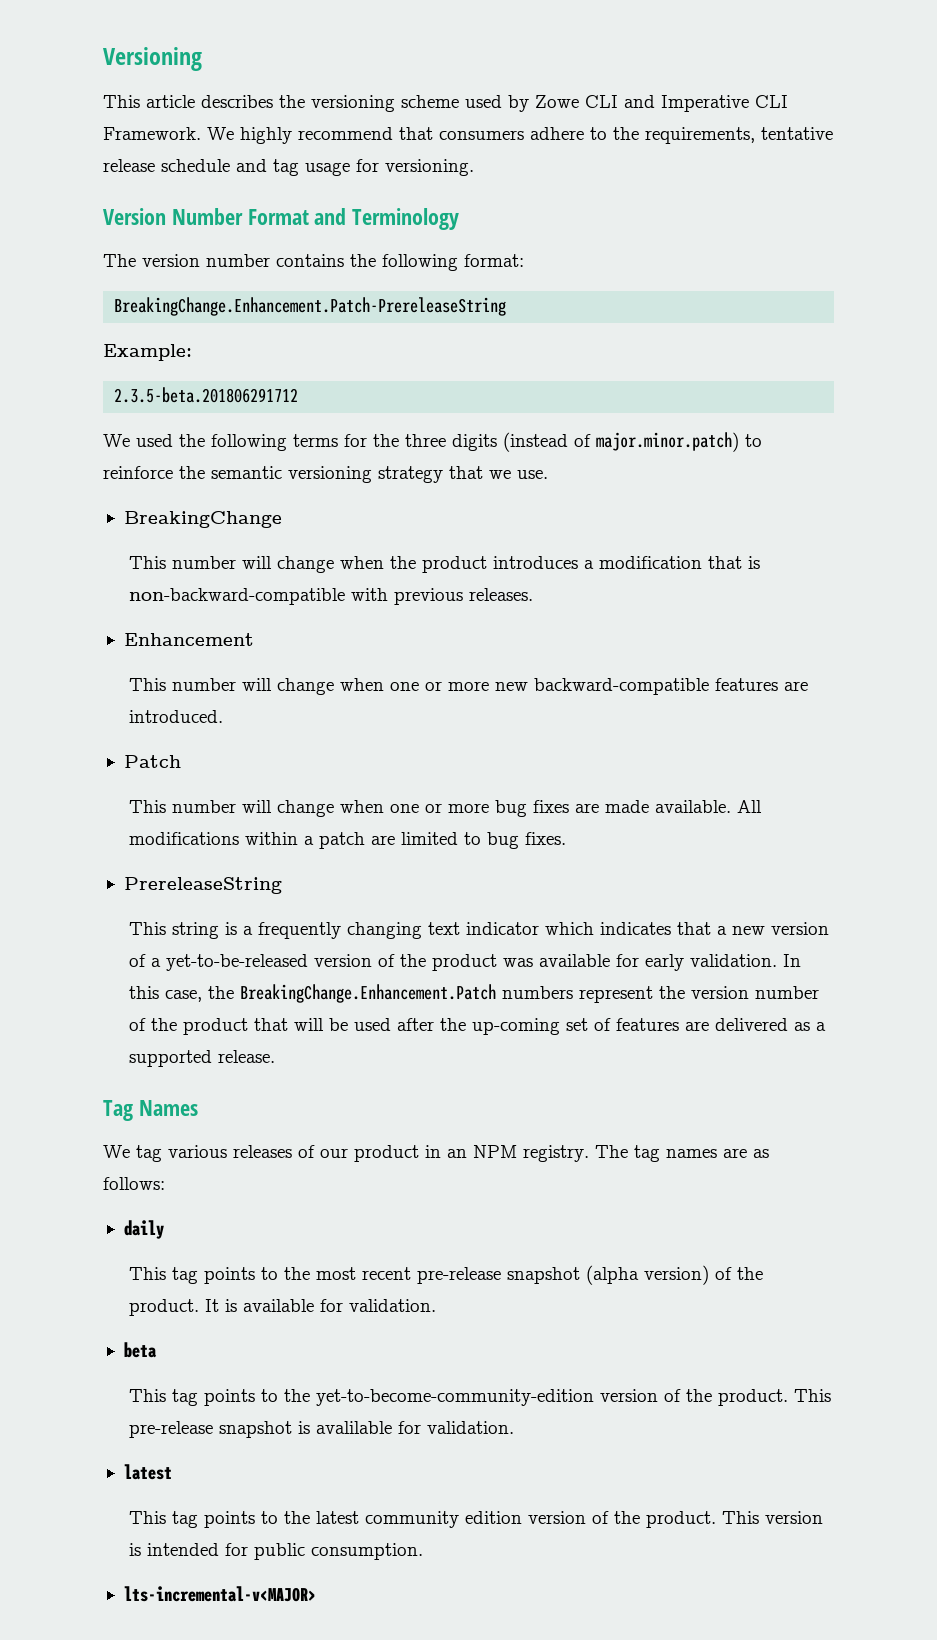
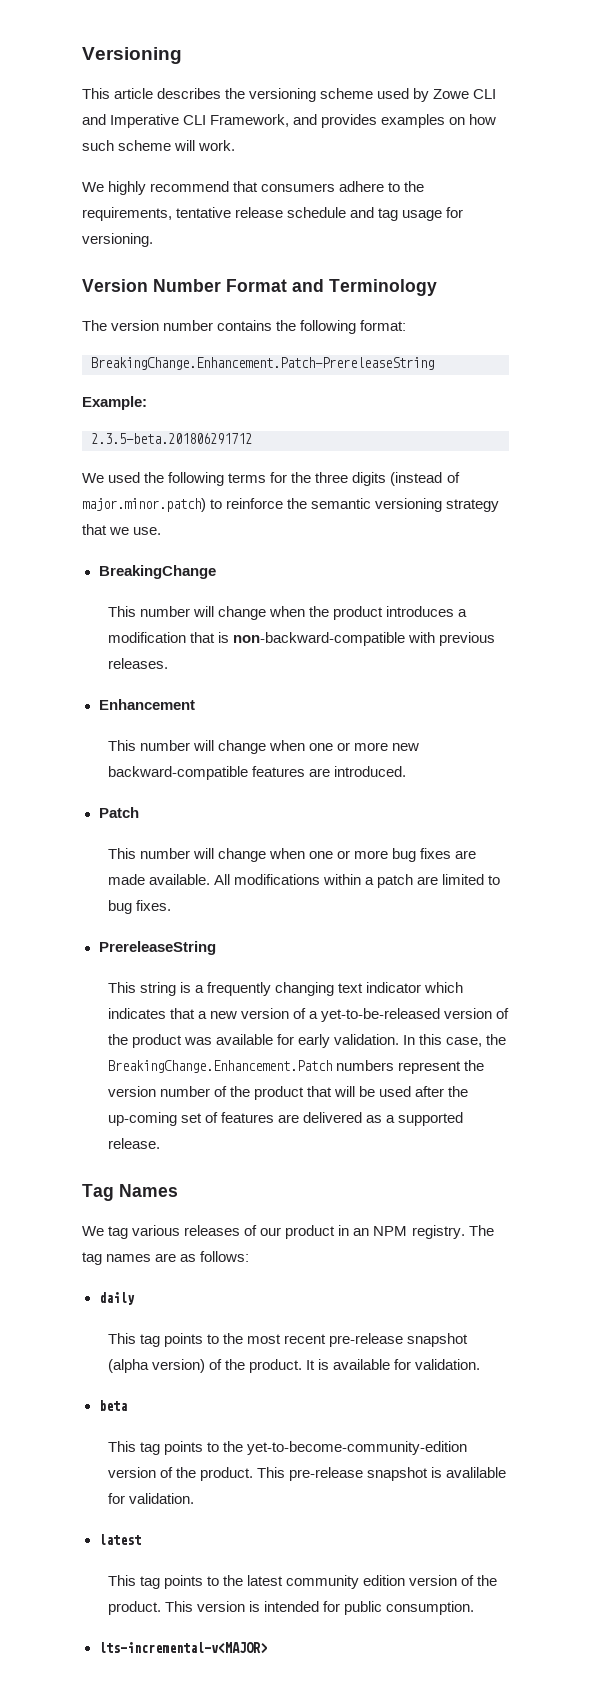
[103,127,201,140] Framework. -> [210,114,497,128] [82,140,236,151] Framework, and provides examples on how such scheme will work. //

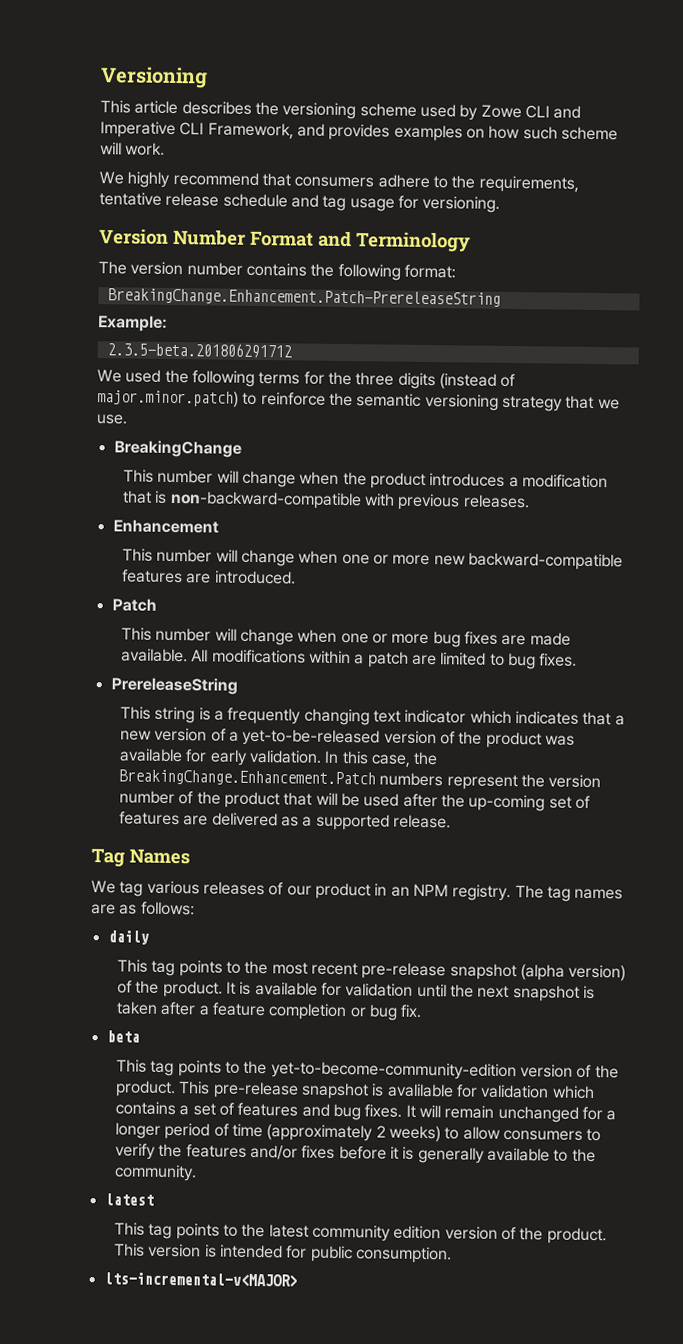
[414,1359,480,1370] validation. -> [345,983,596,1002] [116,1001,423,1021] validation until the next snapshot is taken after a feature completion or bug fix.
[128,1493,194,1504] validation. -> [480,1084,595,1100] [115,1101,617,1123] [115,1122,602,1143] [115,1143,596,1164] [114,1164,198,1182] validation which contains a set of features and bug fixes. It will remain unchanged for a longer period of time (approximately 2 weeks) to allow consumers to verify the features and/or fixes before it is generally available to the community.

